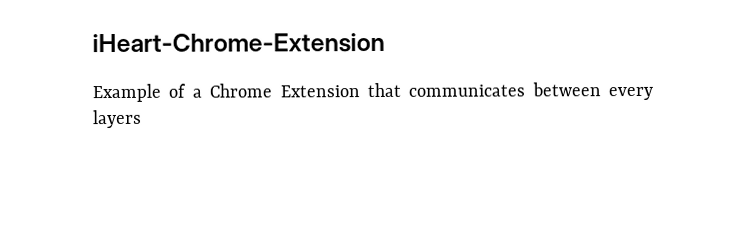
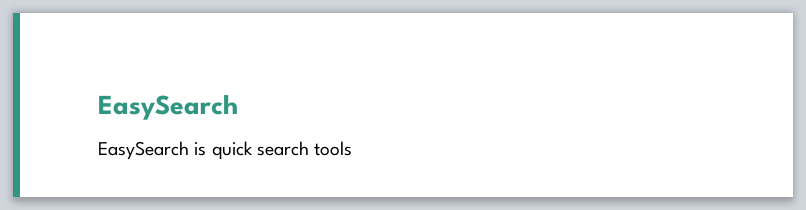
[92,32,385,54] [92,82,653,103] [92,109,142,129] iHeart-Chrome-Extension // Example of a Chrome Extension that communicates between every layers -> [98,95,238,120] [98,141,353,160] EasySearch // EasySearch is quick search tools

